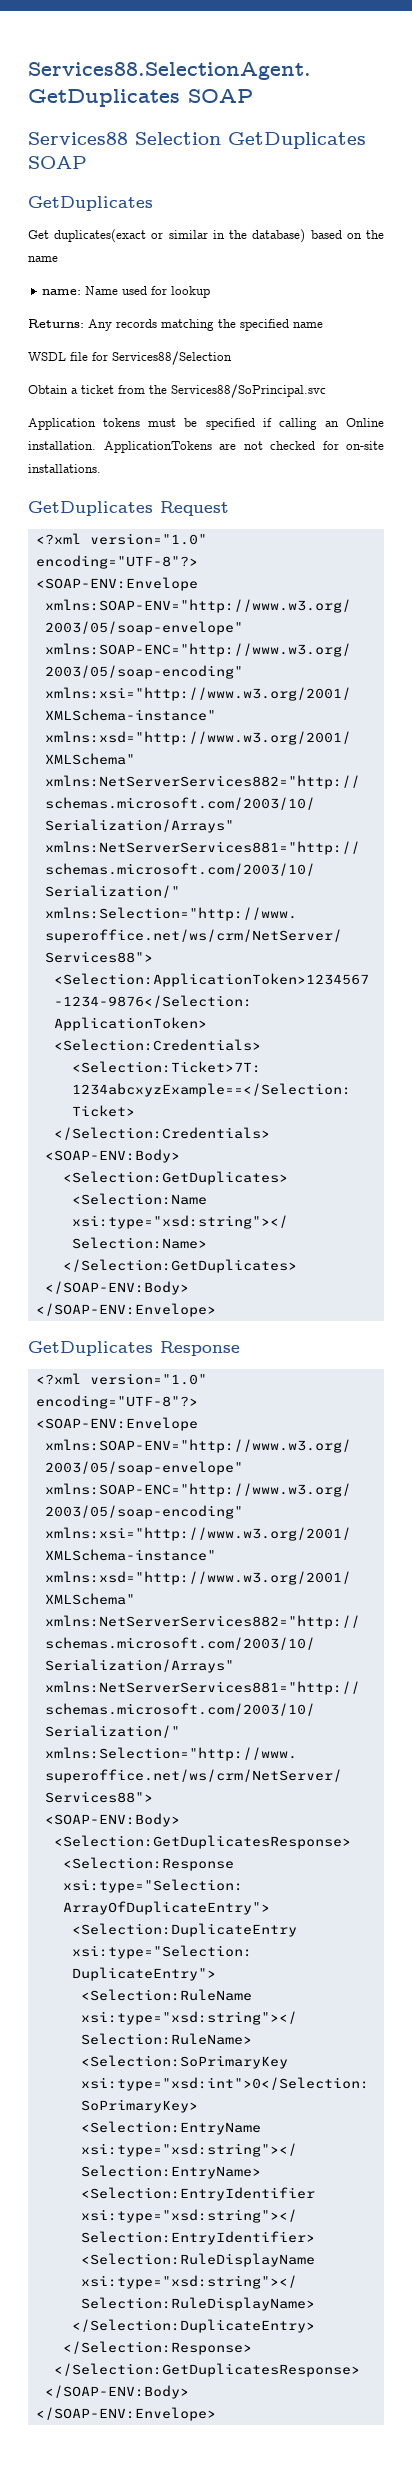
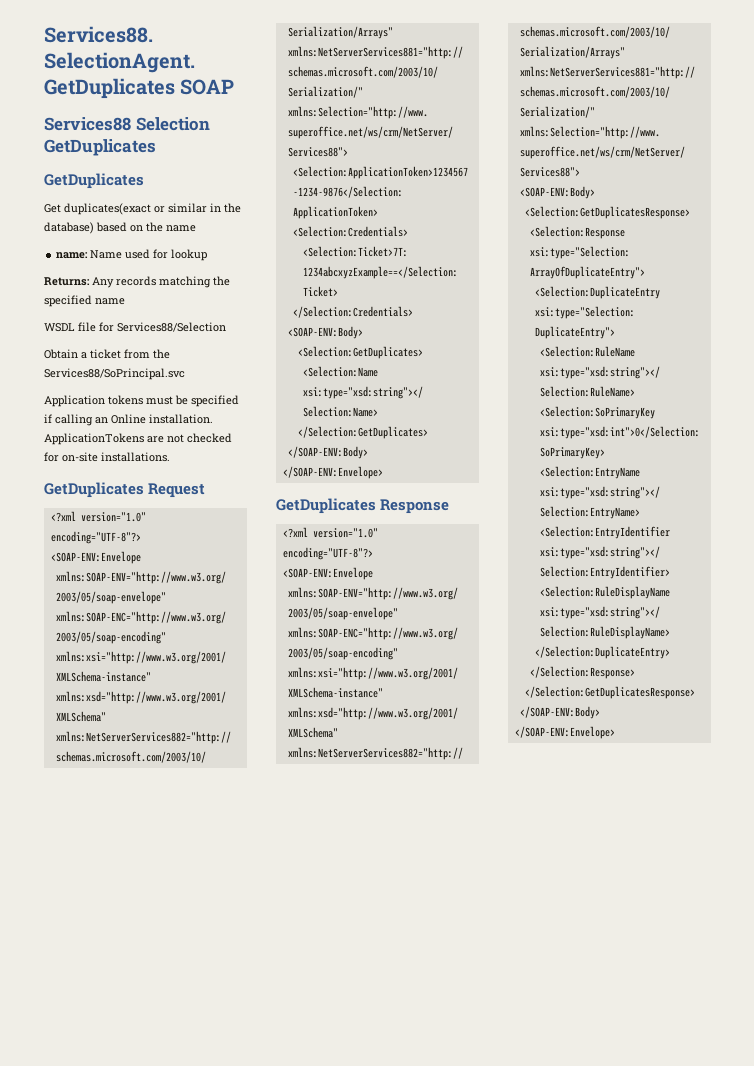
[28,156,87,169] SOAP -> (156, 147) none

